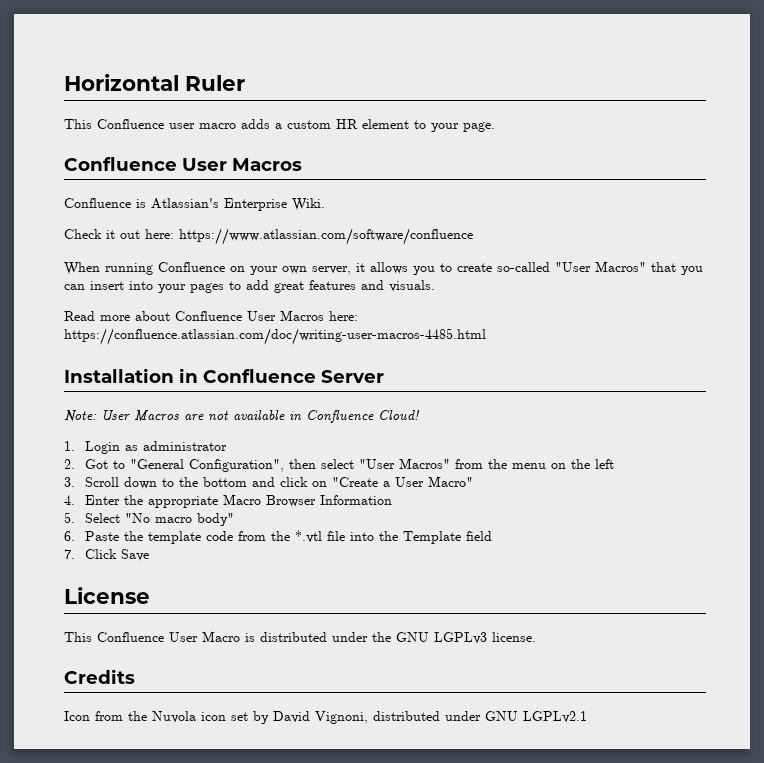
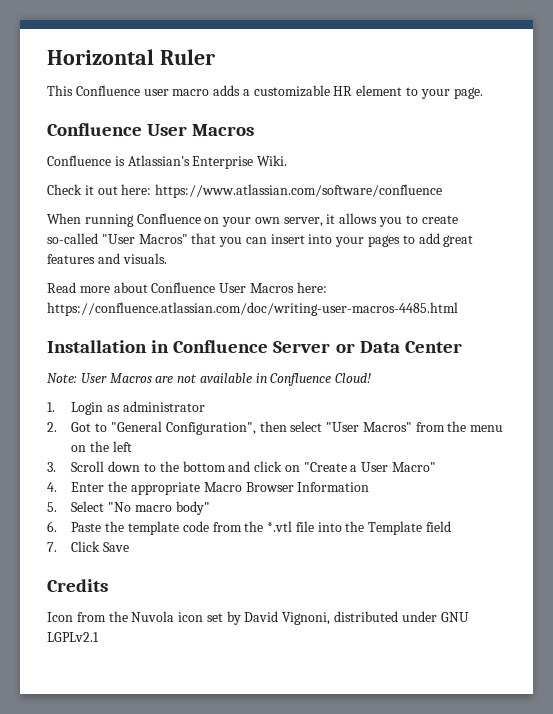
[287,120,331,129] custom -> [253,85,330,97] customizable
(384, 376) none -> [335,341,462,353] or Data Center
[64,587,150,604] [64,631,536,644] // License // This Confluence User Macro is distributed under the GNU LGPLv3 license. -> (130, 547) none

